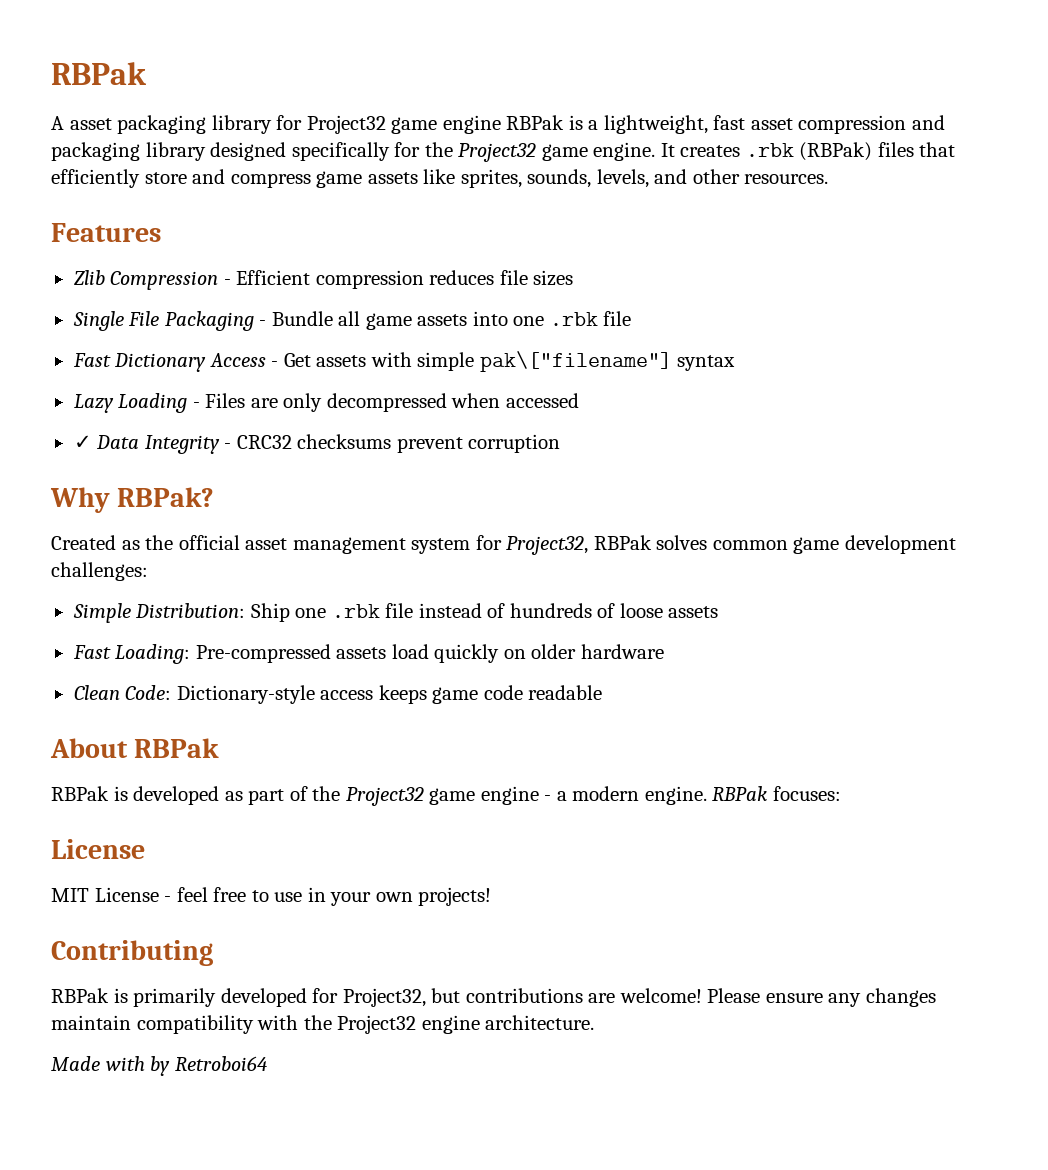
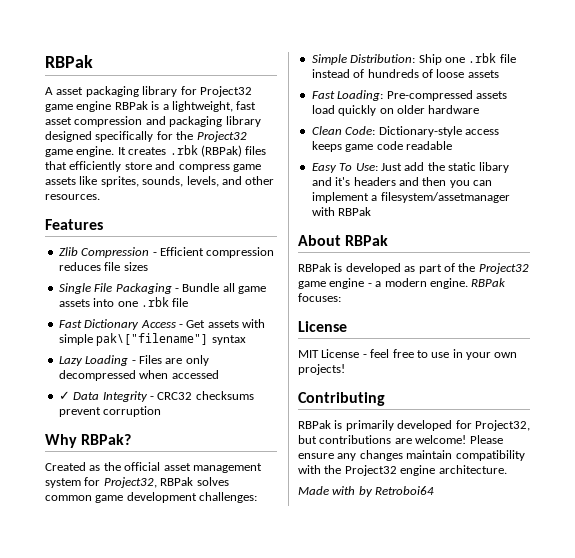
(603, 692) none -> [311,162,510,173] [311,177,492,188] [311,192,510,203] [311,207,372,216] // Easy To Use: Just add the static libary and it's headers and then you can implement a filesystem/assetmanager with RBPak

